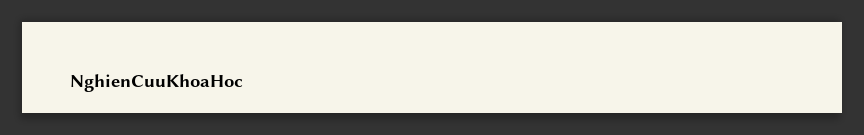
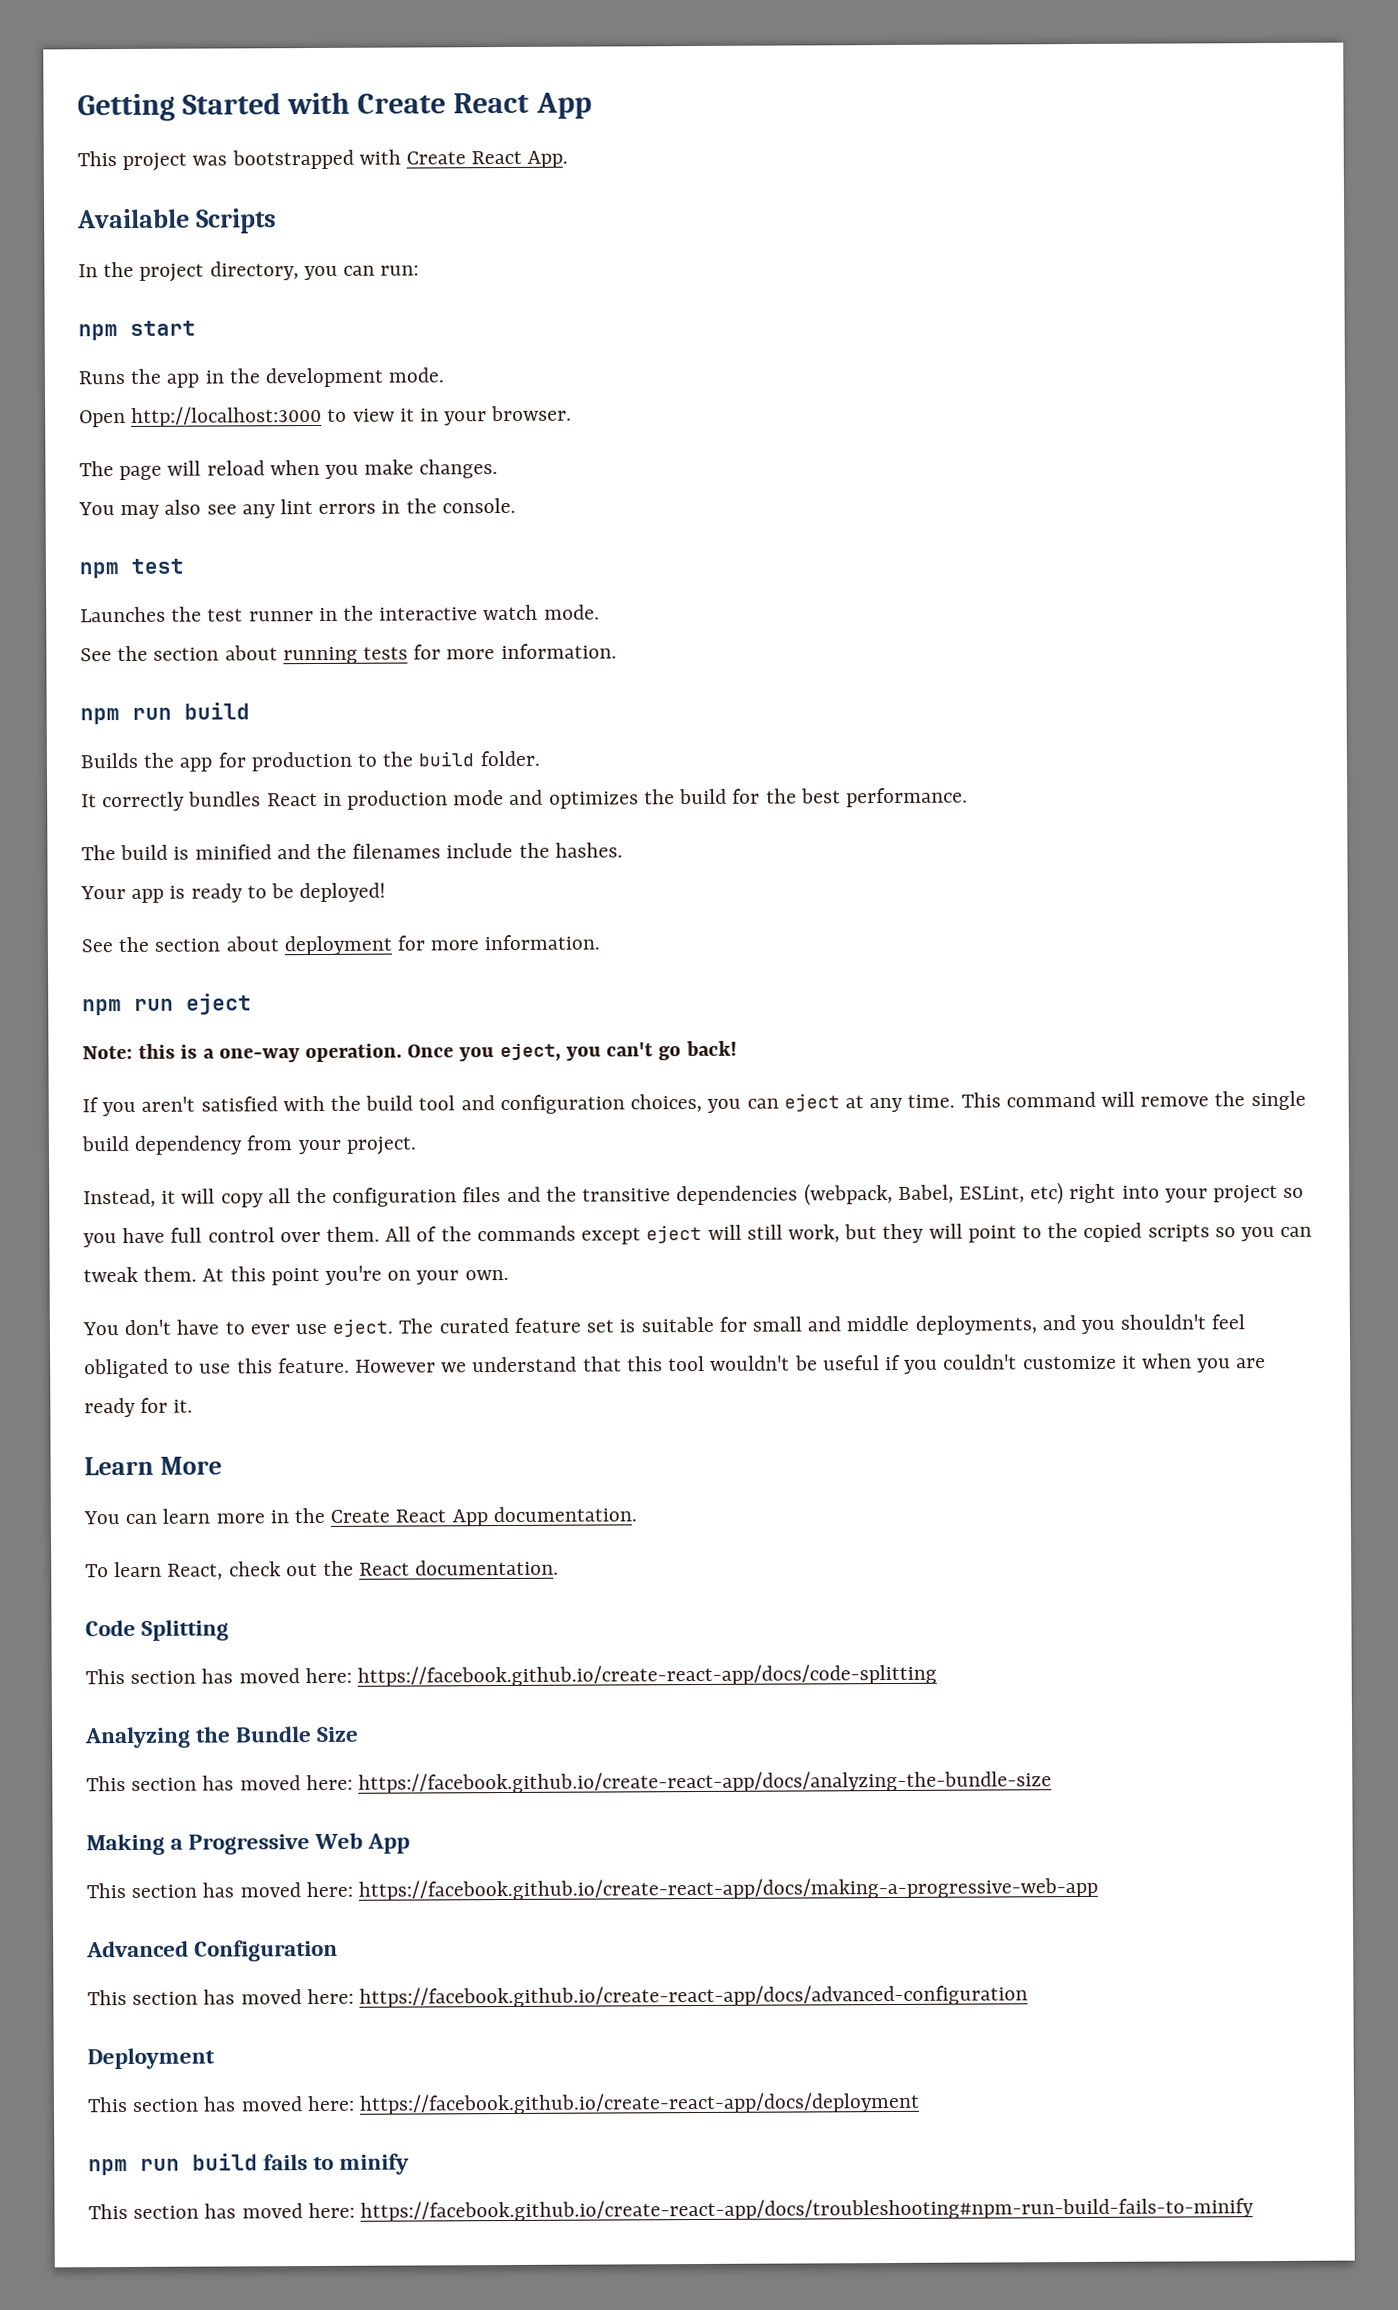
[70,74,243,92] NghienCuuKhoaHoc -> [77,91,592,122] [77,149,569,172] [77,208,278,234] [78,261,420,282] [78,320,196,341] [78,367,445,388] [79,405,573,428] [79,459,499,481] [78,497,516,520] [79,558,184,579] [80,604,600,623] [80,643,617,665] [80,702,250,725] [80,750,540,772] [81,787,968,812] [81,842,623,861] [80,882,387,903] [81,934,601,956] [82,993,252,1016] [82,1040,737,1063] [82,1090,1306,1117] [81,1135,416,1155] [83,1182,1305,1208] [83,1222,1313,1248] [83,1265,509,1286] [82,1314,1246,1337] [84,1353,1267,1379] [84,1397,194,1418] [84,1456,223,1476] [83,1506,637,1527] [85,1559,560,1580] [85,1619,230,1641] [85,1663,938,1687] [84,1726,360,1749] [86,1770,1053,1794] [86,1832,411,1856] [86,1876,1099,1901] [86,1939,339,1962] [87,1984,1029,2008] [87,2047,215,2070] [87,2091,921,2115] [88,2153,410,2176] [88,2197,1255,2222] Getting Started with Create React App // This project was bootstrapped with Create React App. // Available Scripts // In the project directory, you can run: // npm start // Runs the app in the development mode. // Open http://localhost:3000 to view it in your browser. // The page will reload when you make changes. // You may also see any lint errors in the console. // npm test // Launches the test runner in the interactive watch mode. // See the section about running tests for more information. // npm run build // Builds the app for production to the build folder. // It correctly bundles React in production mode and optimizes the build for the best performance. // The build is minified and the filenames include the hashes. // Your app is ready to be deployed! // See the section about deployment for more information. // npm run eject // Note: this is a one-way operation. Once you eject, you can't go back! // If you aren't satisfied with the build tool and configuration choices, you can eject at any time. This command will remove the single build dependency from your project. // Instead, it will copy all the configuration files and the transitive dependencies (webpack, Babel, ESLint, etc) right into your project so you have full control over them. All of the commands except eject will still work, but they will point to the copied scripts so you can tweak them. At this point you're on your own. // You don't have to ever use eject. The curated feature set is suitable for small and middle deployments, and you shouldn't feel obligated to use this feature. However we understand that this tool wouldn't be useful if you couldn't customize it when you are ready for it. // Learn More // You can learn more in the Create React App documentation. // To learn React, check out the React documentation. // Code Splitting // This section has moved here: https://facebook.github.io/create-react-app/docs/code-splitting // Analyzing the Bundle Size // This section has moved here: https://facebook.github.io/create-react-app/docs/analyzing-the-bundle-size // Making a Progressive Web App // This section has moved here: https://facebook.github.io/create-react-app/docs/making-a-progressive-web-app // Advanced Configuration // This section has moved here: https://facebook.github.io/create-react-app/docs/advanced-configuration // Deployment // This section has moved here: https://facebook.github.io/create-react-app/docs/deployment // npm run build fails to minify // This section has moved here: https://facebook.github.io/create-react-app/docs/troubleshooting#npm-run-build-fails-to-minify

